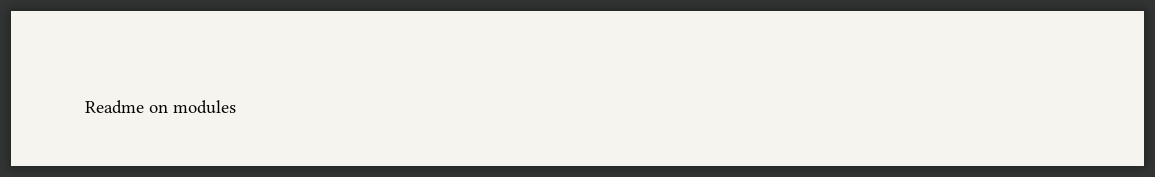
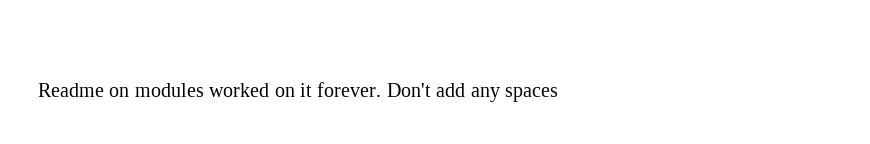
(236, 107) none -> [209,82,558,102] worked on it forever. Don't add any spaces

